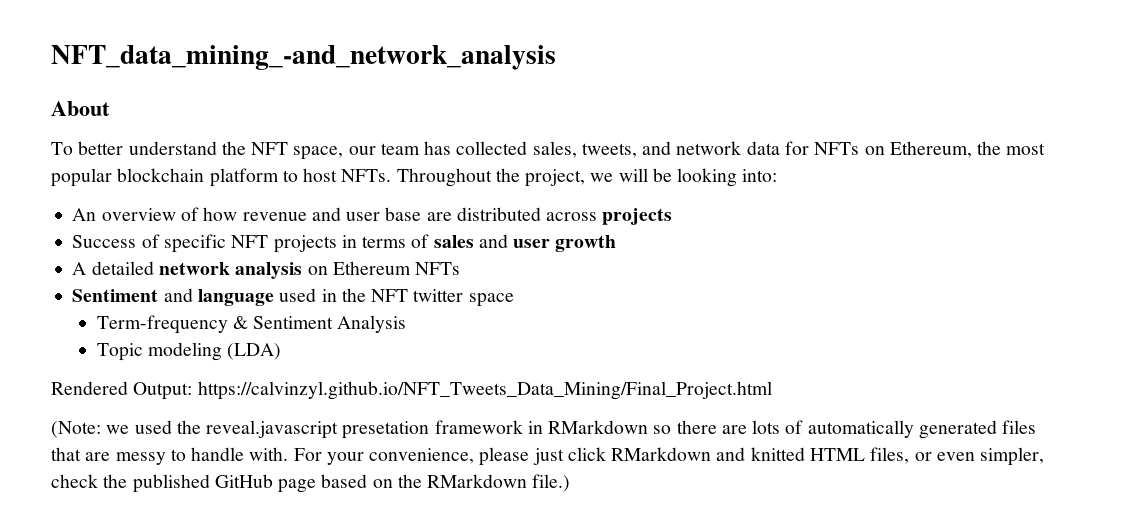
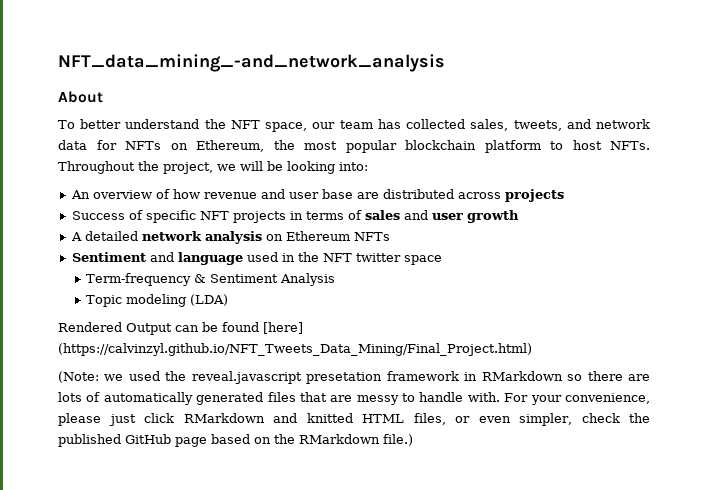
[133,381,772,400] Output: https://calvinzyl.github.io/NFT_Tweets_Data_Mining/Final_Project.html -> [126,322,303,335] [58,343,532,356] Output can be found [here] (https://calvinzyl.github.io/NFT_Tweets_Data_Mining/Final_Project.html)

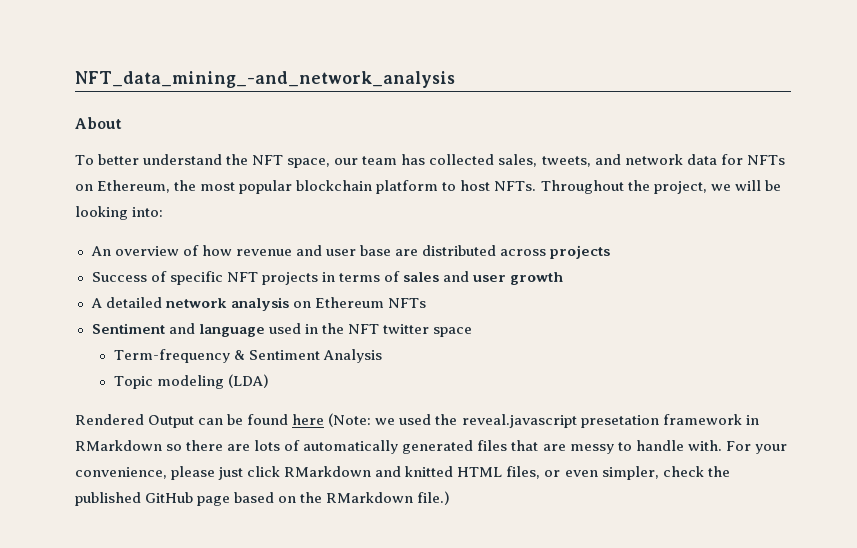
[263,322,303,334] [58,343,532,356] [here] (https://calvinzyl.github.io/NFT_Tweets_Data_Mining/Final_Project.html) // -> [292,414,325,425] here

